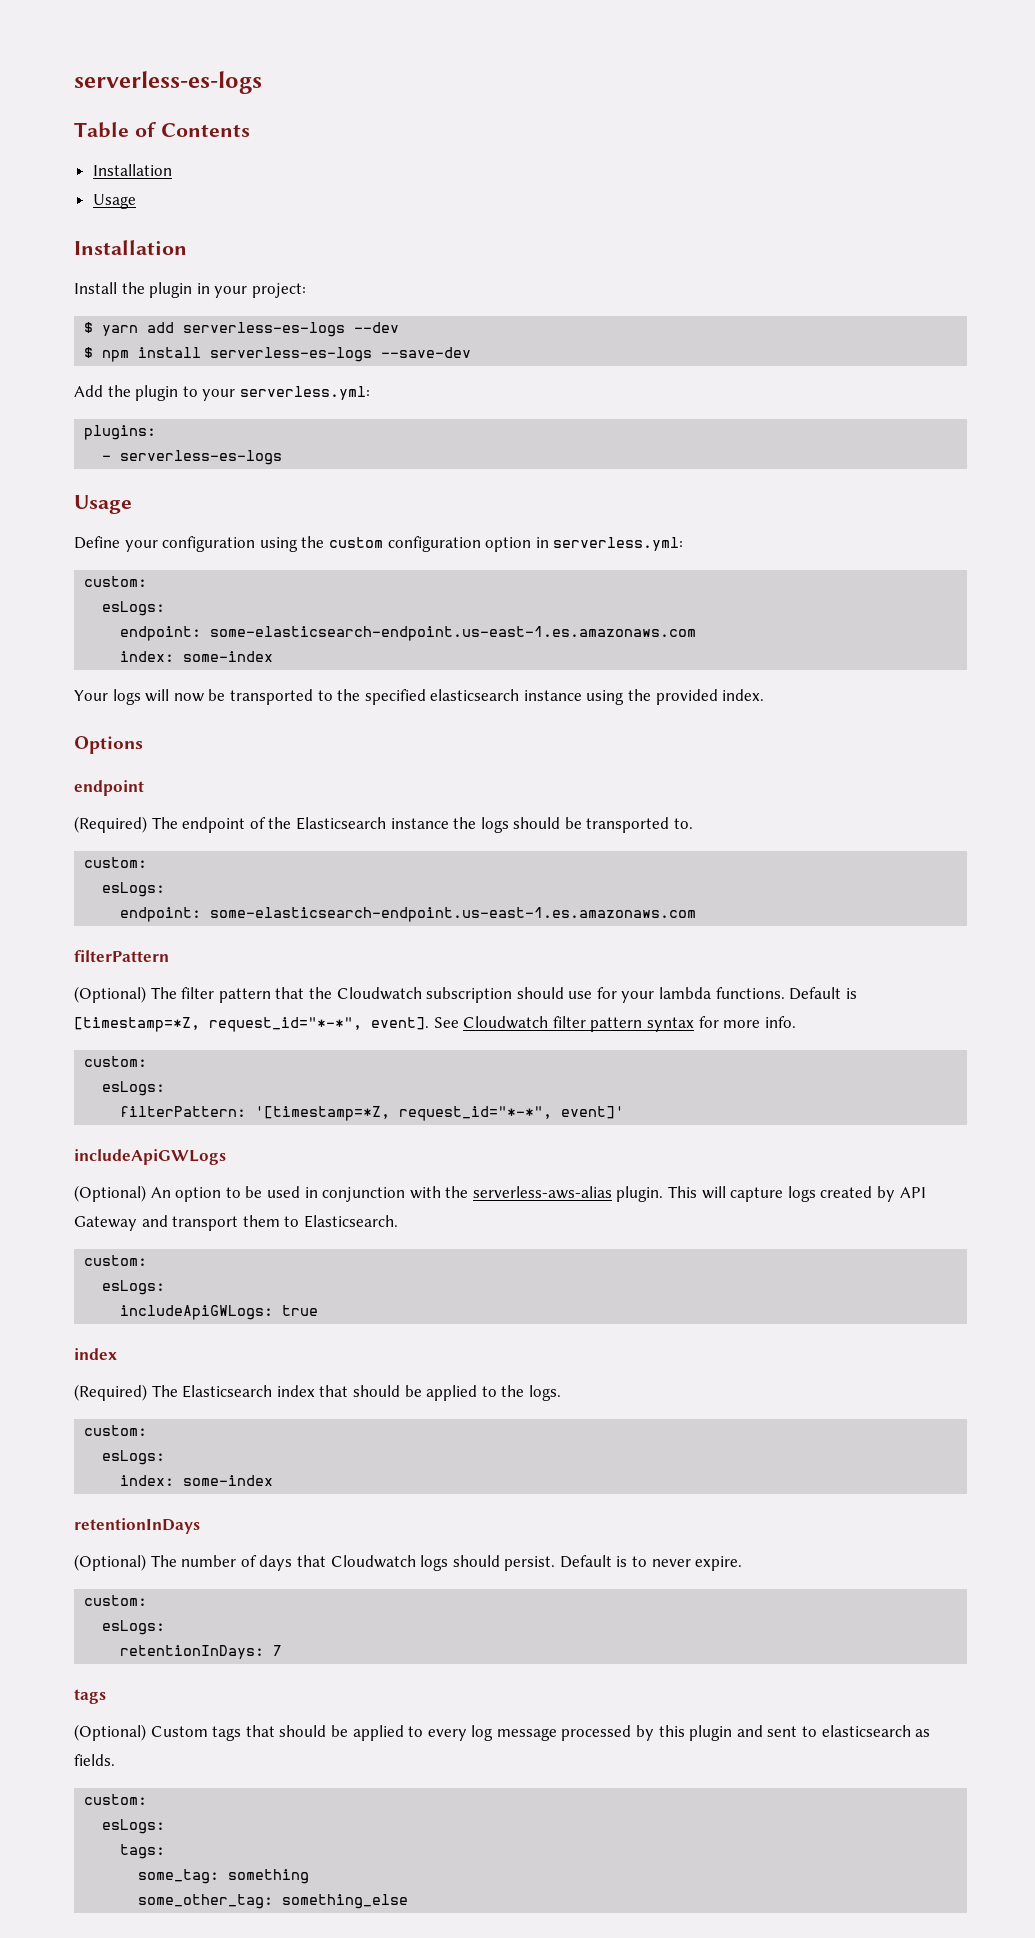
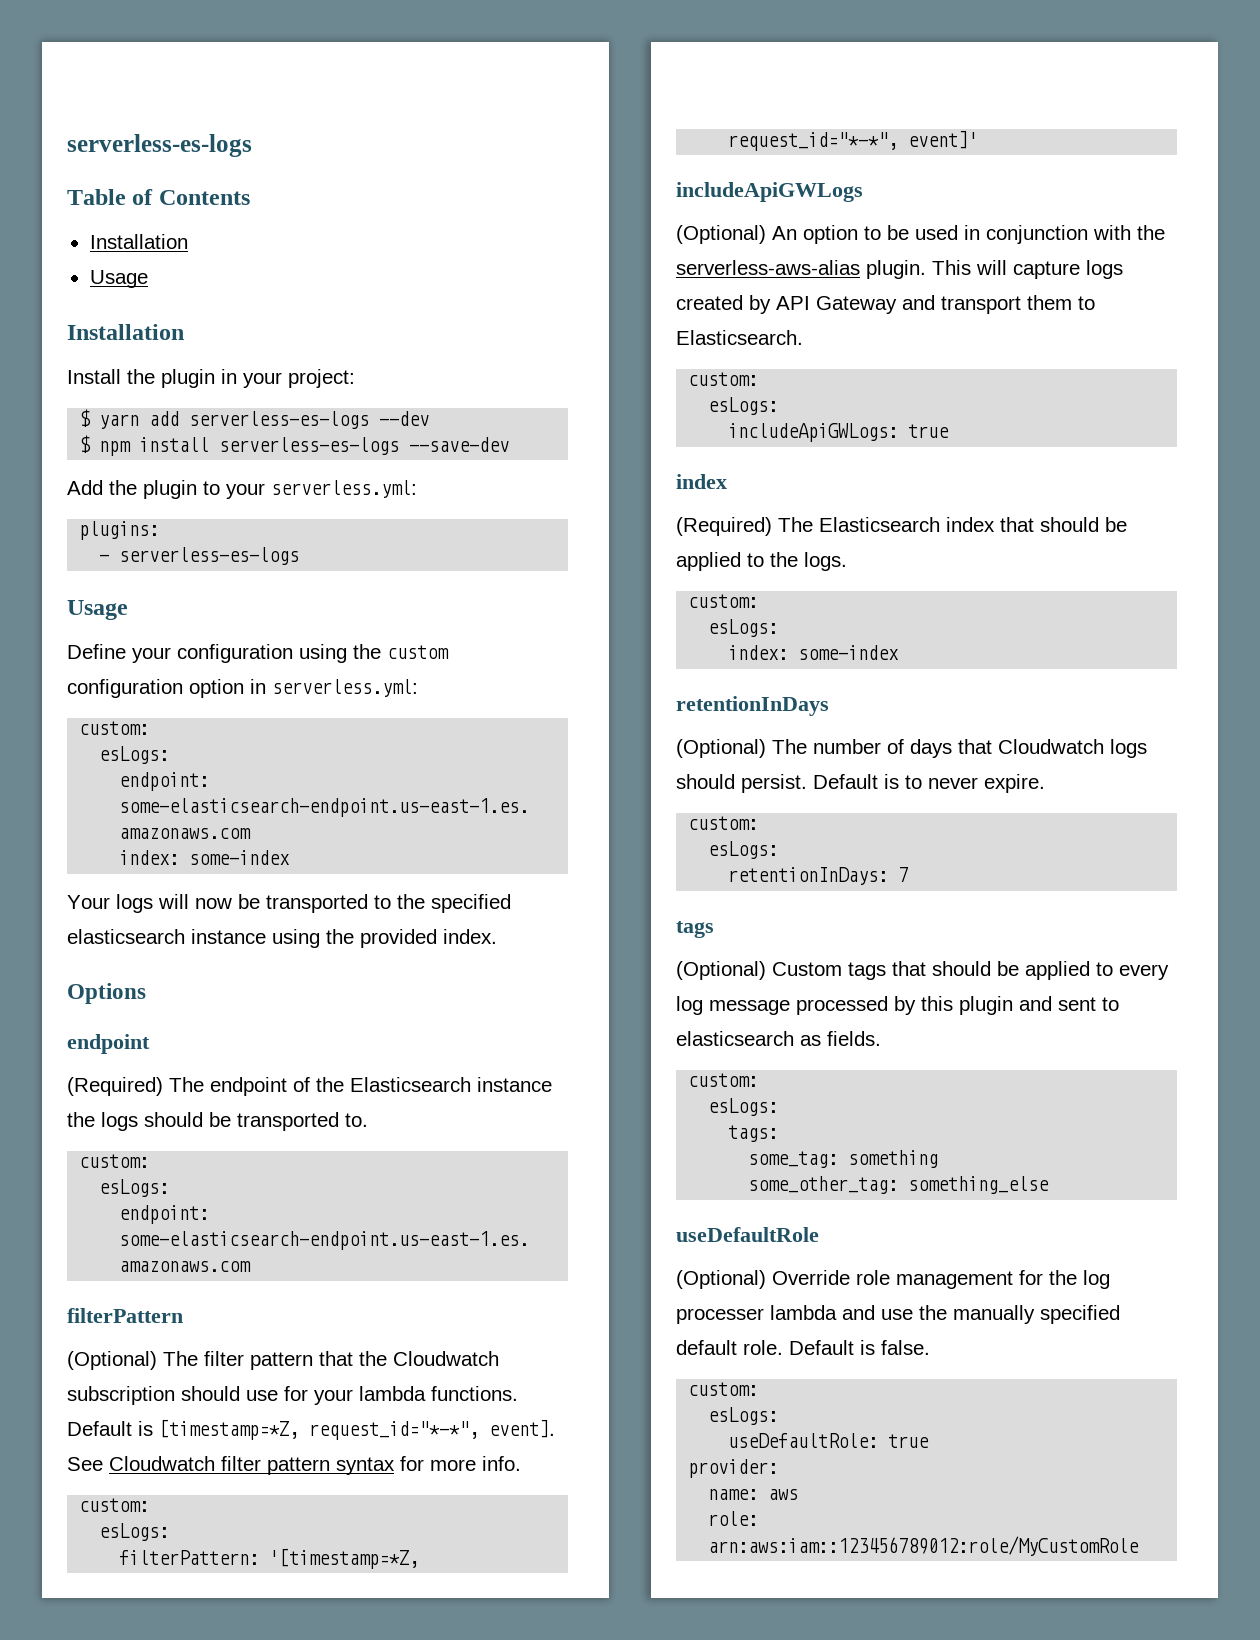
(409, 1901) none -> [676,1227,819,1242] [676,1270,1110,1289] [676,1305,1120,1324] [676,1340,930,1355] [688,1382,759,1396] [708,1407,779,1425] [728,1433,930,1448] [688,1459,779,1478] [708,1489,799,1500] [708,1511,759,1526] [708,1536,1140,1556] // useDefaultRole // (Optional) Override role management for the log processer lambda and use the manually specified default role. Default is false. // custom: // esLogs: // useDefaultRole: true // provider: // name: aws // role: arn:aws:iam::123456789012:role/MyCustomRole

